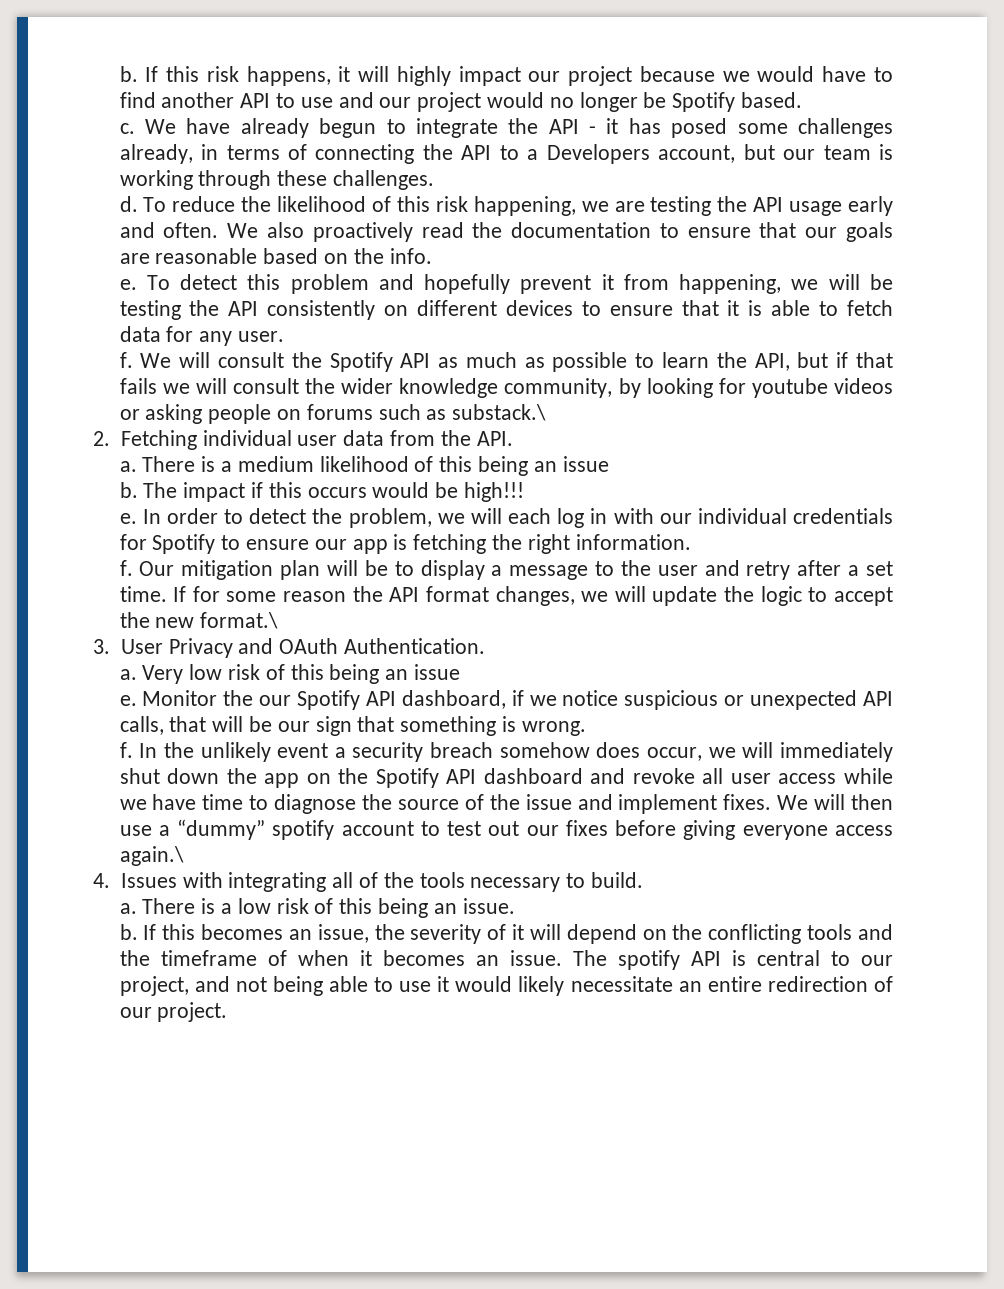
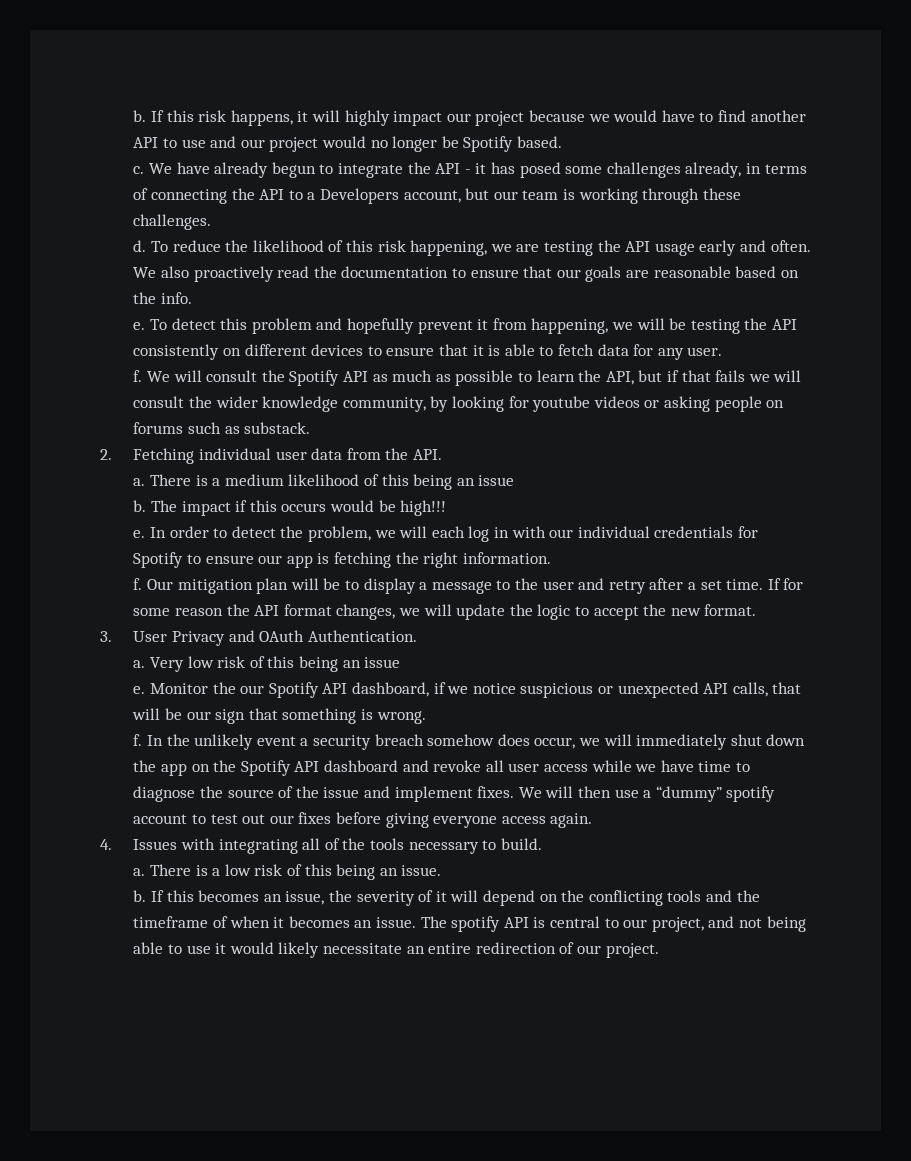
[452,404,547,421] substack.\ -> [244,422,311,434] substack.
[200,612,279,629] format.\ -> [704,604,757,616] format.
[119,846,184,866] again.\ -> [550,813,593,828] again.

